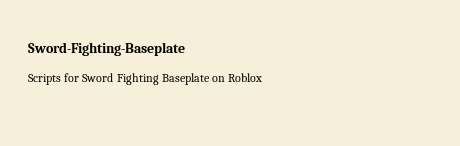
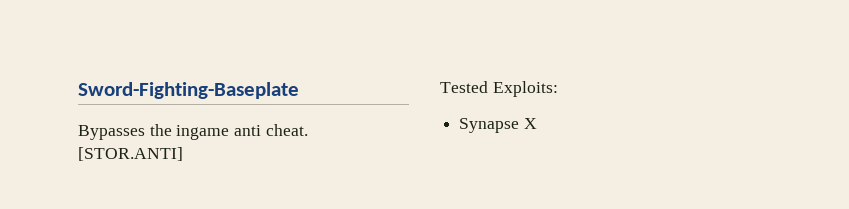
[28,73,263,85] Scripts for Sword Fighting Baseplate on Roblox -> [78,124,308,140] [78,147,183,161] [440,81,558,97] [459,118,537,133] Bypasses the ingame anti cheat. [STOR.ANTI] // Tested Exploits: // Synapse X

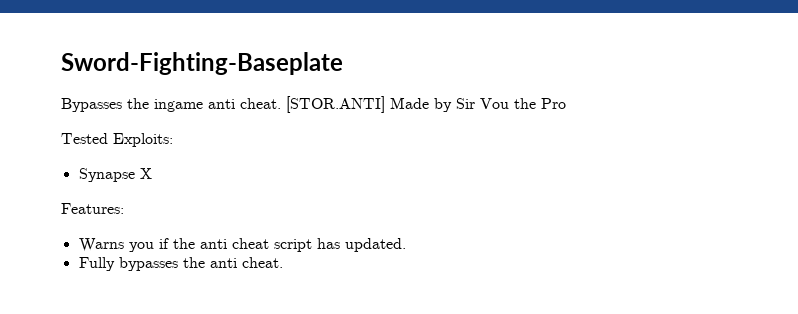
[440,81,558,97] [459,118,537,133] // Tested Exploits: // Synapse X -> [390,97,566,112] [61,133,173,147] [78,168,152,182] [61,203,124,214] [78,238,406,252] [78,257,283,271] Made by Sir Vou the Pro // Tested Exploits: // Synapse X // Features: // Warns you if the anti cheat script has updated. // Fully bypasses the anti cheat.

